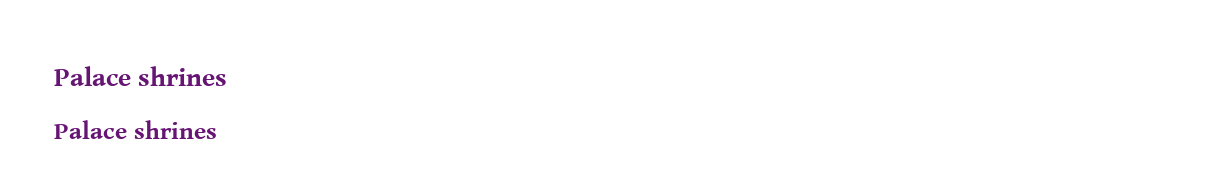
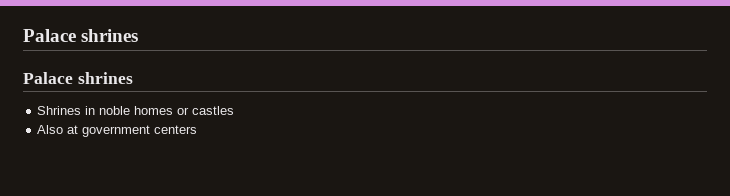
(217, 129) none -> [37,106,235,115] [37,125,198,137] // Shrines in noble homes or castles // Also at government centers

